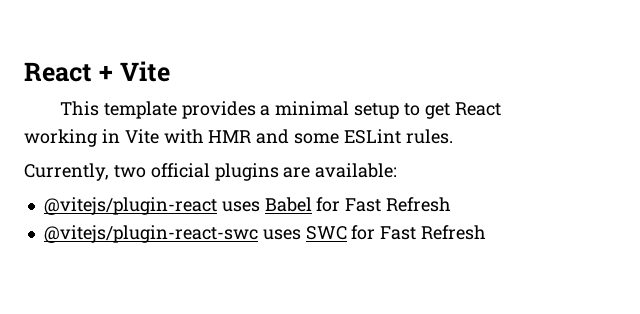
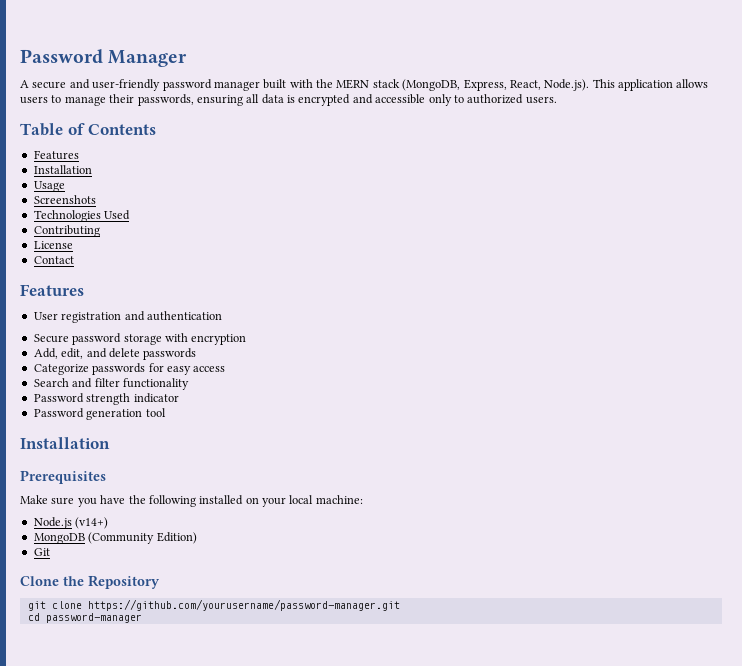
[24,61,170,82] [59,101,501,119] [24,129,453,147] [24,163,398,181] [43,197,452,215] [43,225,487,243] React + Vite // This template provides a minimal setup to get React working in Vite with HMR and some ESLint rules. // Currently, two official plugins are available: // @vitejs/plugin-react uses Babel for Fast Refresh // @vitejs/plugin-react-swc uses SWC for Fast Refresh -> [20,49,188,67] [20,79,709,91] [20,94,557,106] [20,123,157,136] [33,150,79,160] [33,165,92,174] [33,181,65,192] [33,195,96,204] [33,210,131,222] [33,225,100,237] [33,241,73,249] [33,256,74,264] [20,284,84,296] [33,311,222,323] [33,333,247,345] [33,348,197,360] [33,363,226,375] [33,378,189,390] [33,393,179,405] [33,408,166,420] [20,437,110,449] [20,470,106,484] [20,495,363,507] [33,517,109,529] [33,532,197,544] [33,548,50,556] [20,575,160,589] [27,599,400,611] [27,613,142,623] Password Manager // A secure and user-friendly password manager built with the MERN stack (MongoDB, Express, React, Node.js). This application allows users to manage their passwords, ensuring all data is encrypted and accessible only to authorized users. // Table of Contents // Features // Installation // Usage // Screenshots // Technologies Used // Contributing // License // Contact // Features // User registration and authentication // Secure password storage with encryption // Add, edit, and delete passwords // Categorize passwords for easy access // Search and filter functionality // Password strength indicator // Password generation tool // Installation // Prerequisites // Make sure you have the following installed on your local machine: // Node.js (v14+) // MongoDB (Community Edition) // Git // Clone the Repository // git clone https://github.com/yourusername/password-manager.git // cd password-manager

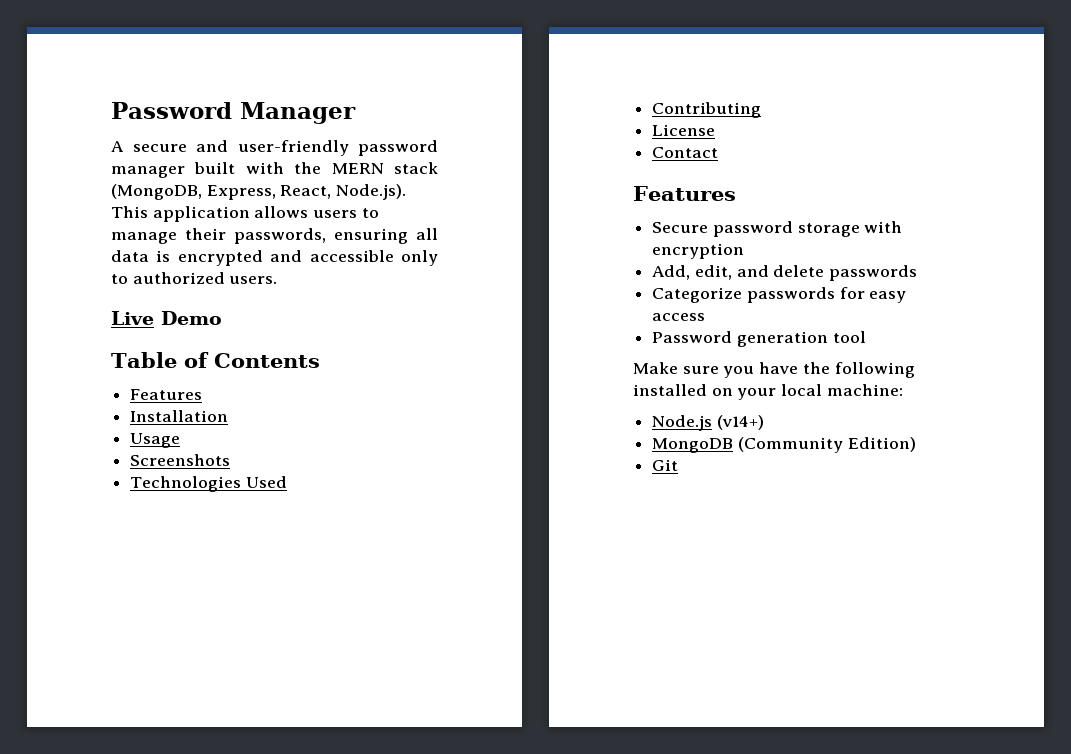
(557, 100) none -> [111,311,222,325] // Live Demo
[33,311,222,323] // User registration and authentication -> (736, 193) none
[33,378,189,390] [33,393,179,405] // Search and filter functionality // Password strength indicator -> (706, 317) none
[20,437,110,449] [20,470,106,484] // Installation // Prerequisites -> (866, 337) none
[20,575,160,589] [27,599,400,611] [27,613,142,623] // Clone the Repository // git clone https://github.com/yourusername/password-manager.git // cd password-manager -> (679, 465) none

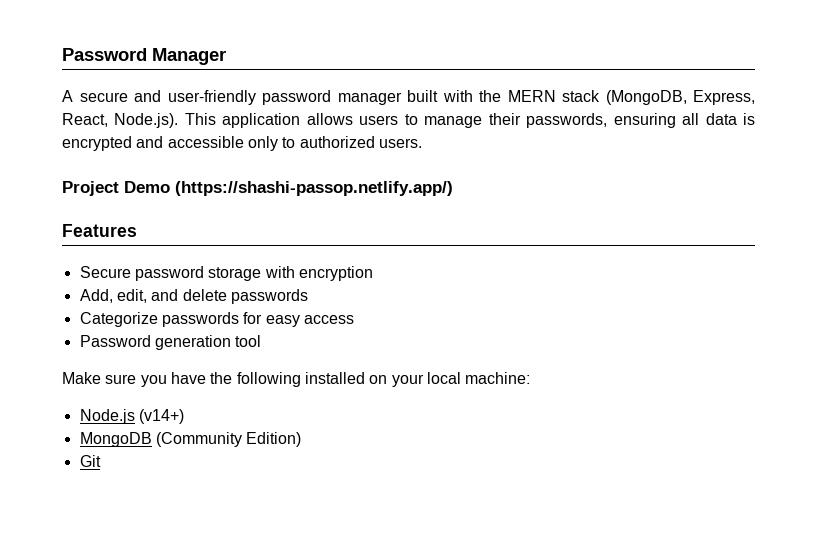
[111,311,154,325] Live -> [62,181,119,196] Project
[111,352,320,368] [130,389,203,400] [130,410,229,422] [130,433,181,448] [130,454,231,466] [130,476,287,492] [652,102,762,118] [652,124,716,136] [652,147,719,158] // Table of Contents // Features // Installation // Usage // Screenshots // Technologies Used // Contributing // License // Contact -> [175,181,453,196] (https://shashi-passop.netlify.app/)

